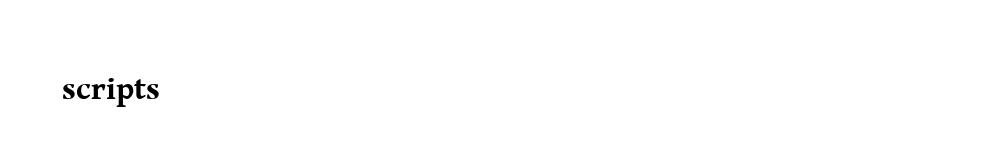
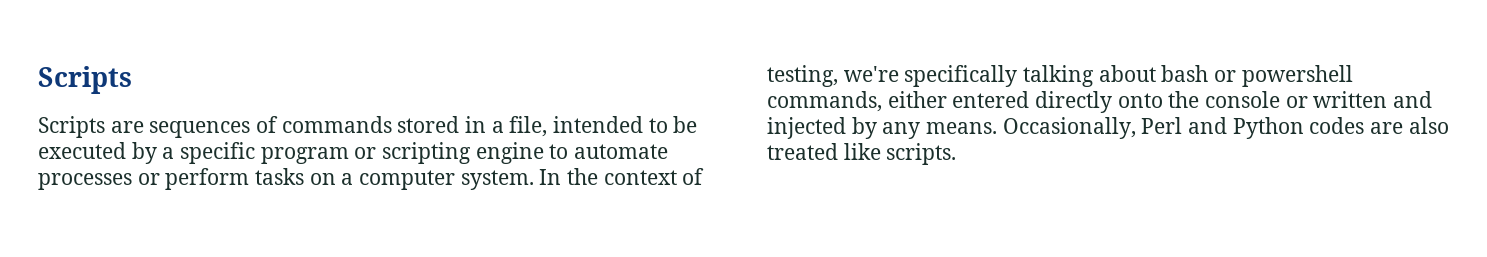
[62,78,160,107] scripts -> [38,66,132,94] [38,116,698,138] [38,142,669,164] [38,168,705,190] [767,65,1353,87] [767,91,1433,113] [767,117,1449,139] [767,143,957,165] Scripts // Scripts are sequences of commands stored in a file, intended to be executed by a specific program or scripting engine to automate processes or perform tasks on a computer system. In the context of testing, we're specifically talking about bash or powershell commands, either entered directly onto the console or written and injected by any means. Occasionally, Perl and Python codes are also treated like scripts.

